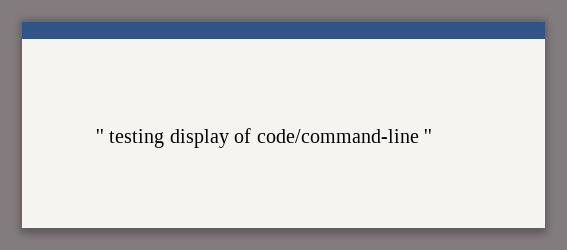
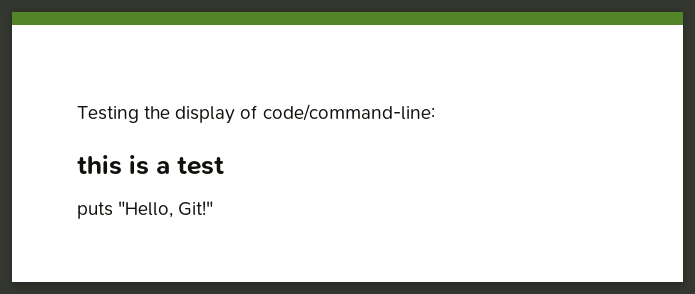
[96,128,432,148] '' testing display of code/command-line '' -> [77,104,435,124] [77,155,225,175] [77,201,214,219] Testing the display of code/command-line: // this is a test // puts "Hello, Git!"

